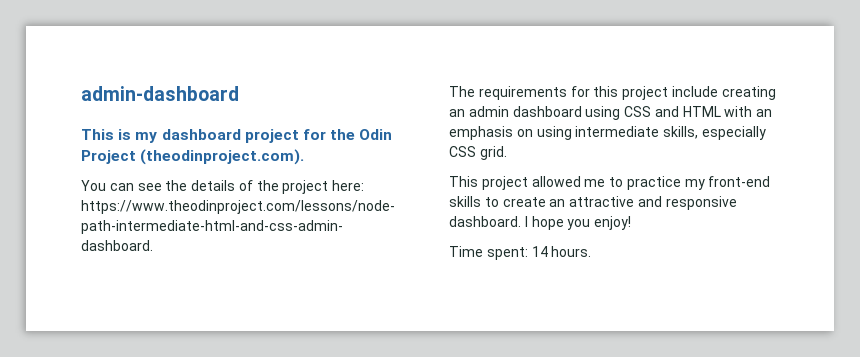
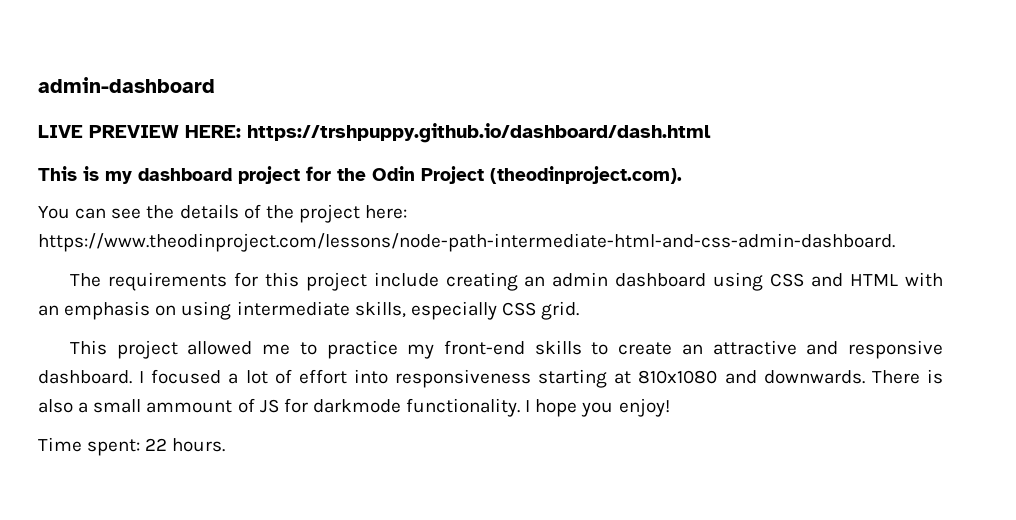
(239, 93) none -> [38,123,711,143] // LIVE PREVIEW HERE: https://trshpuppy.github.io/dashboard/dash.html
(528, 221) none -> [151,369,943,388] [38,398,531,417] focused a lot of effort into responsiveness starting at 810x1080 and downwards. There is also a small ammount of JS for darkmode functionality. I
[531,246,548,257] 14 -> [145,438,168,451] 22

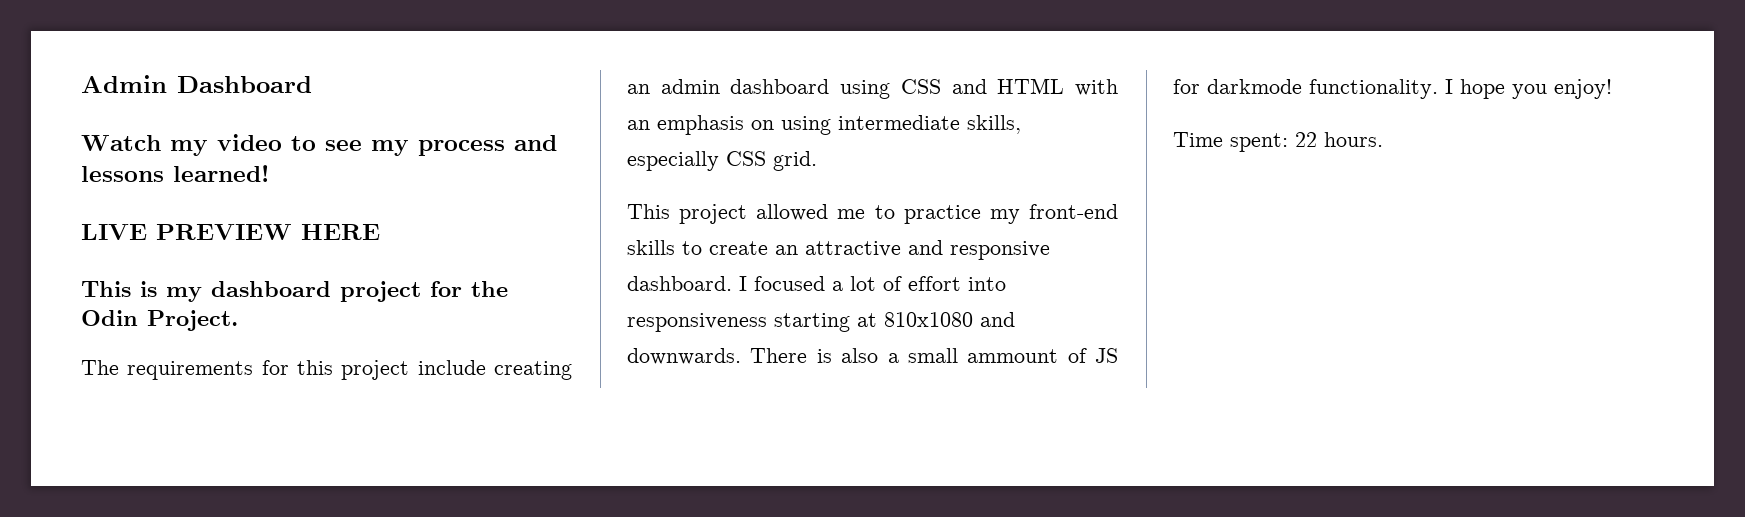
[38,77,215,93] admin-dashboard -> [81,75,312,93] [81,134,557,156] [81,165,269,182] Admin Dashboard // Watch my video to see my process and lessons learned!
[185,123,711,143] HERE: https://trshpuppy.github.io/dashboard/dash.html -> [301,224,380,240] HERE
[421,166,682,184] [38,204,408,223] [38,233,895,252] Project (theodinproject.com). // You can see the details of the project here: https://www.theodinproject.com/lessons/node-path-intermediate-html-and-css-admin-dashboard. -> [147,310,238,331] Project.

